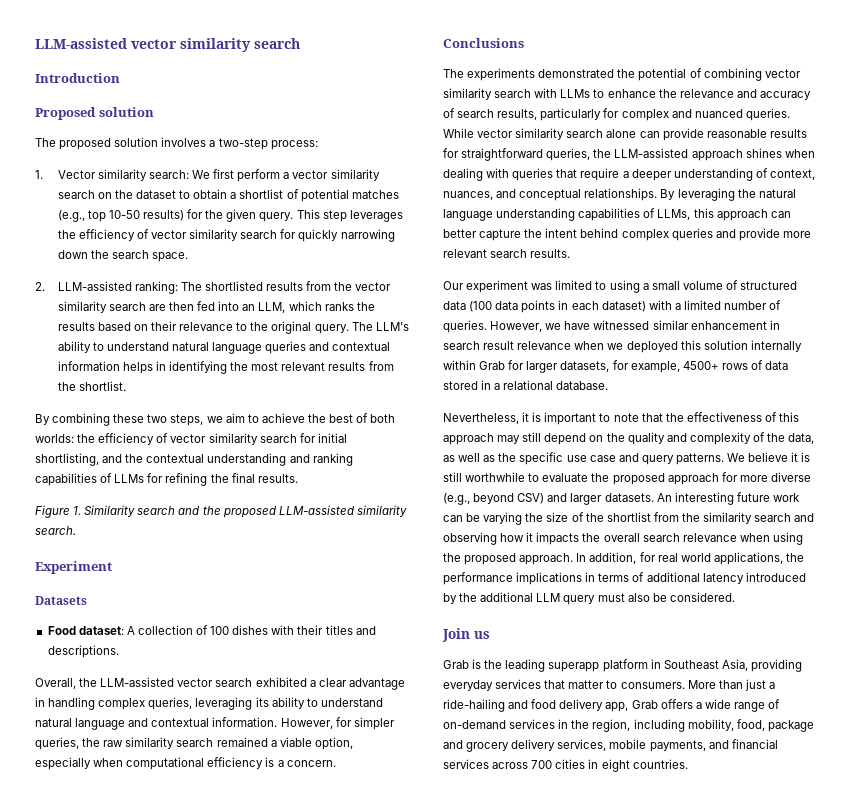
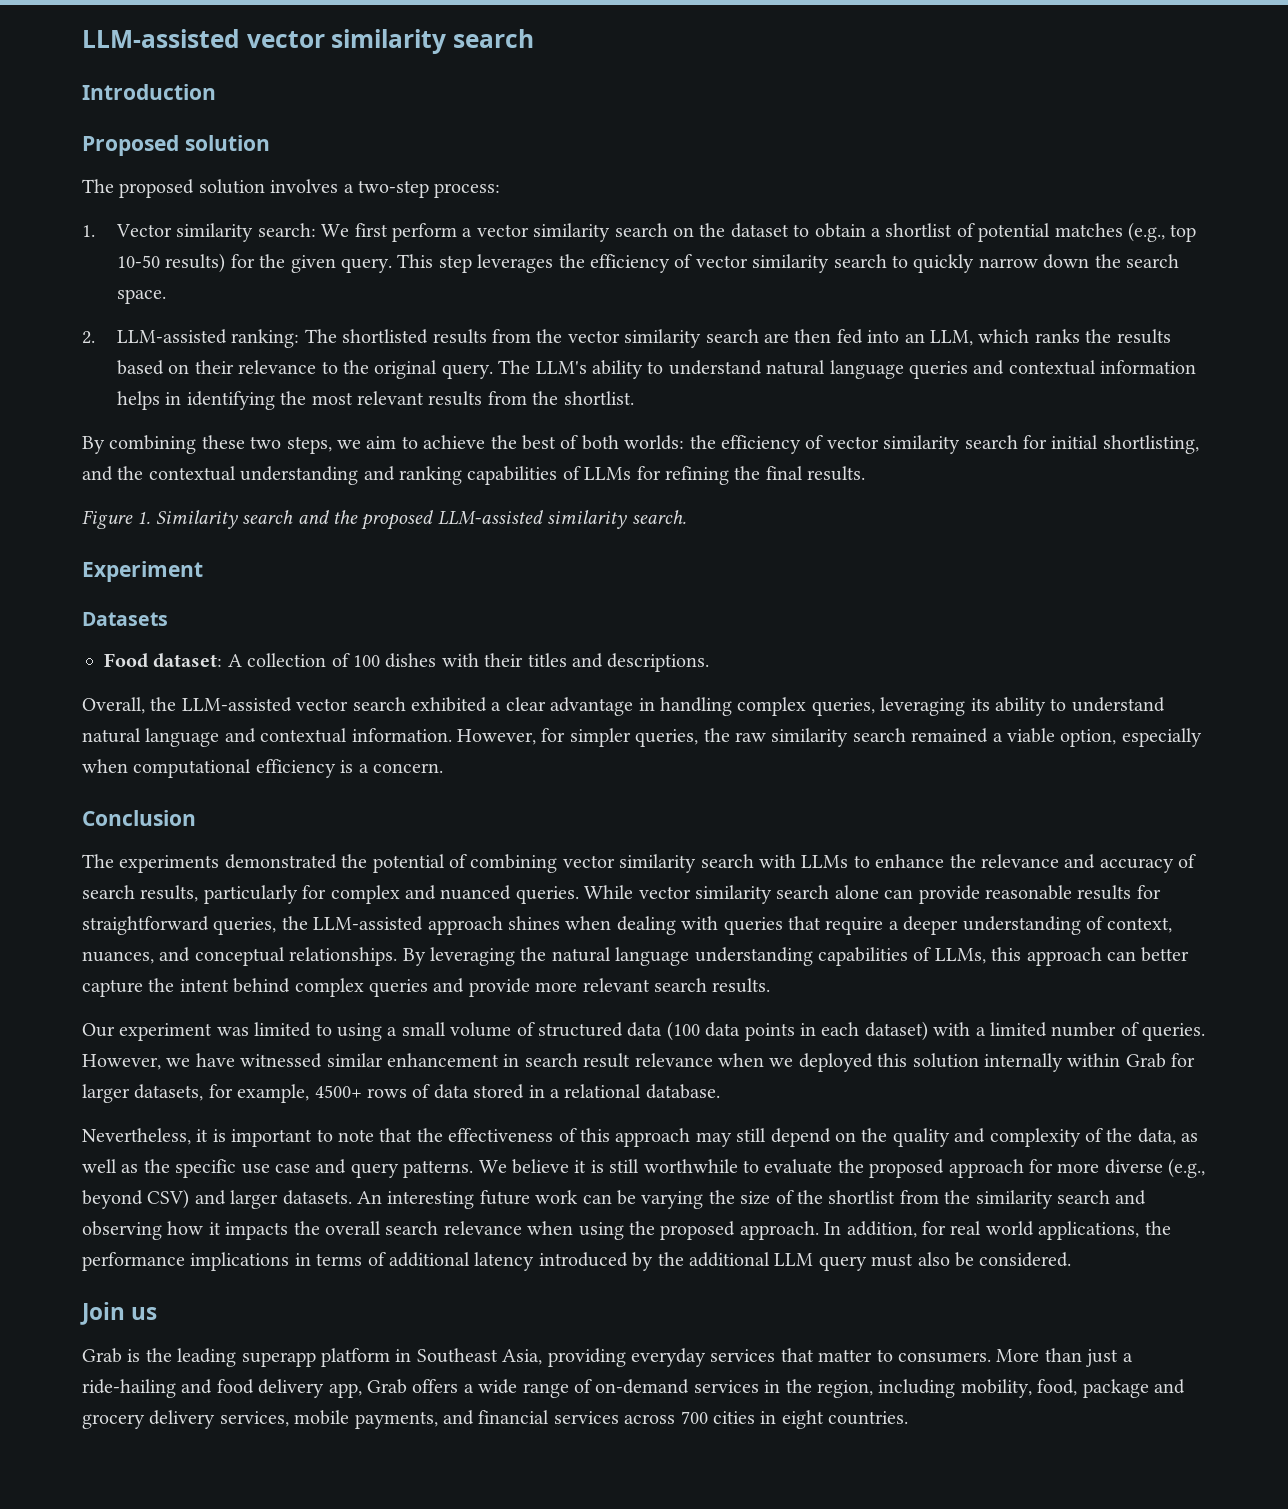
[280,229,395,242] for quickly narrowing -> [892,254,1038,273] to quickly narrow
[443,38,524,48] Conclusions -> [82,810,196,826] Conclusion

